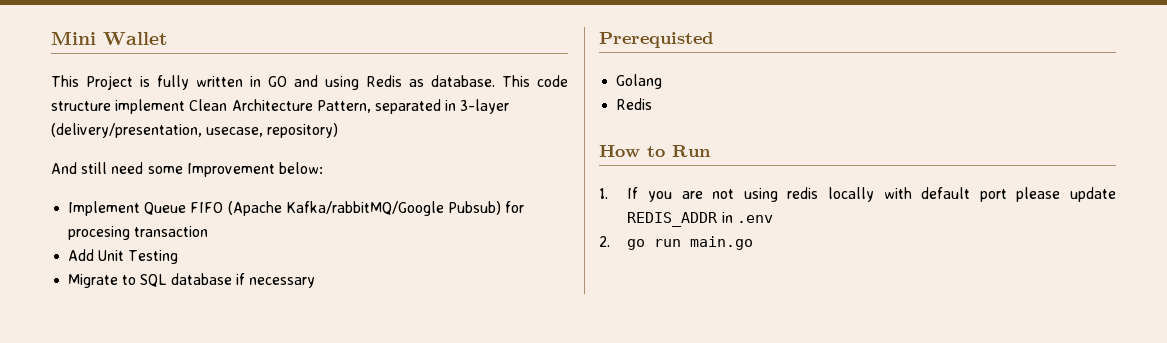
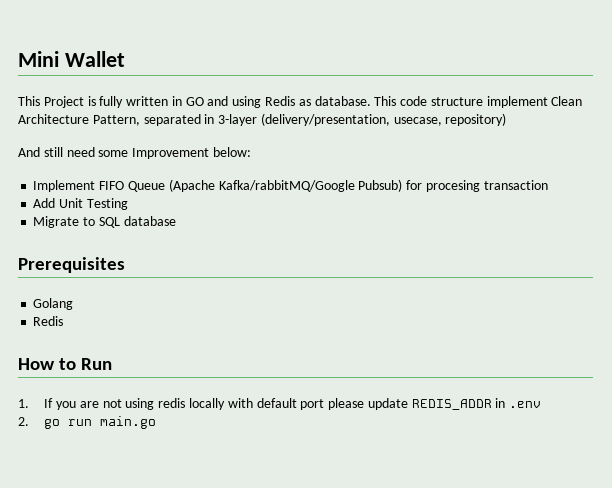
[144,202,224,215] Queue FIFO -> [99,181,165,192] FIFO Queue
[235,273,315,288] [599,32,713,48] if necessary // Prerequisted -> [18,257,125,273] // Prerequisites

